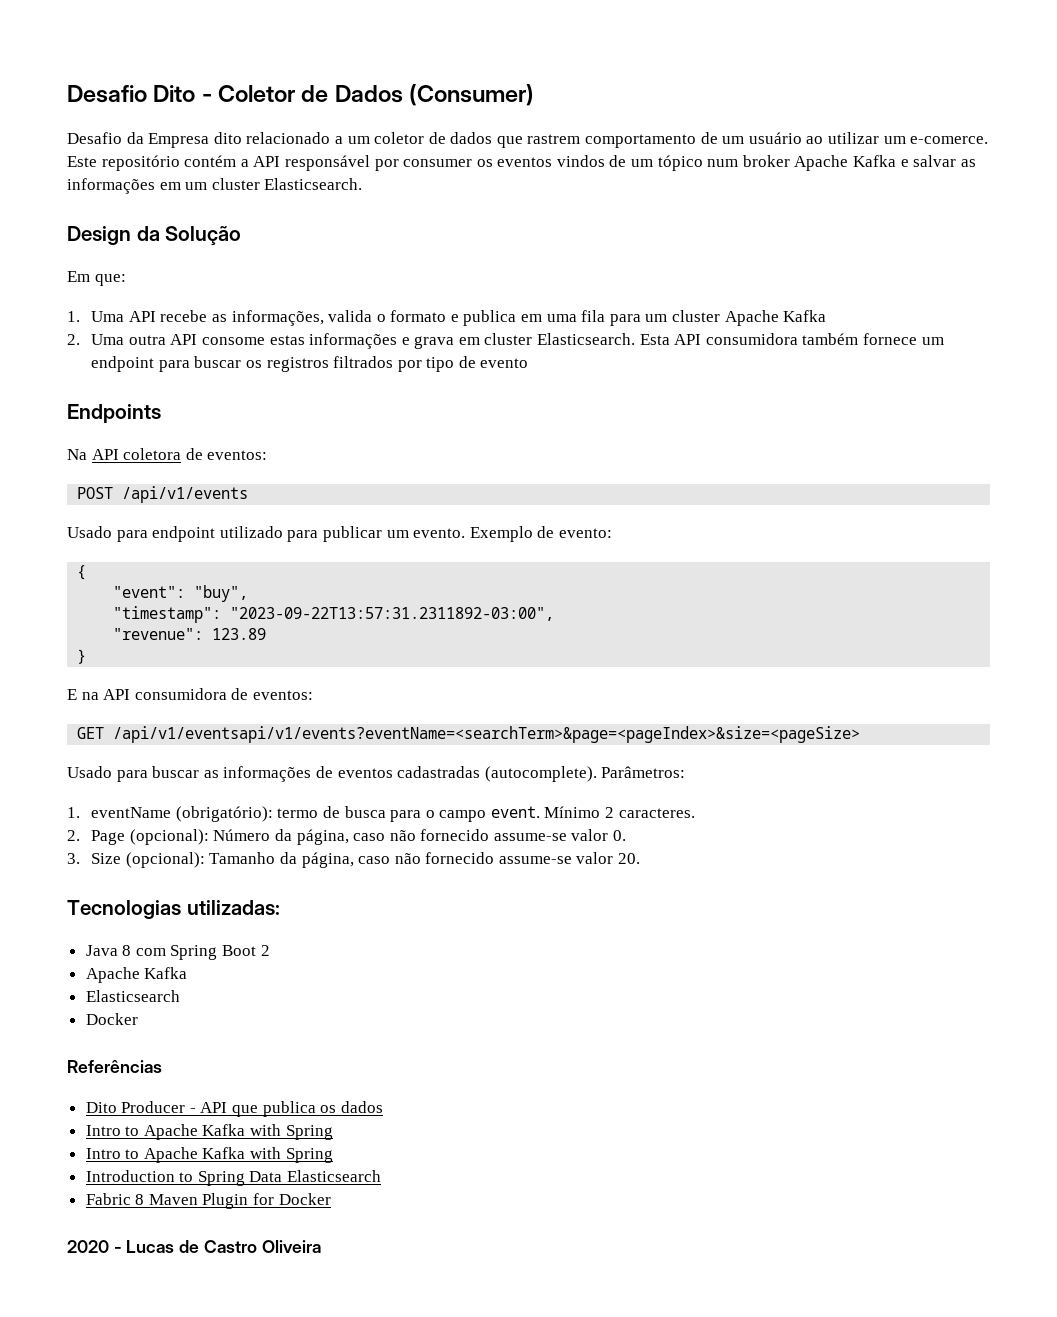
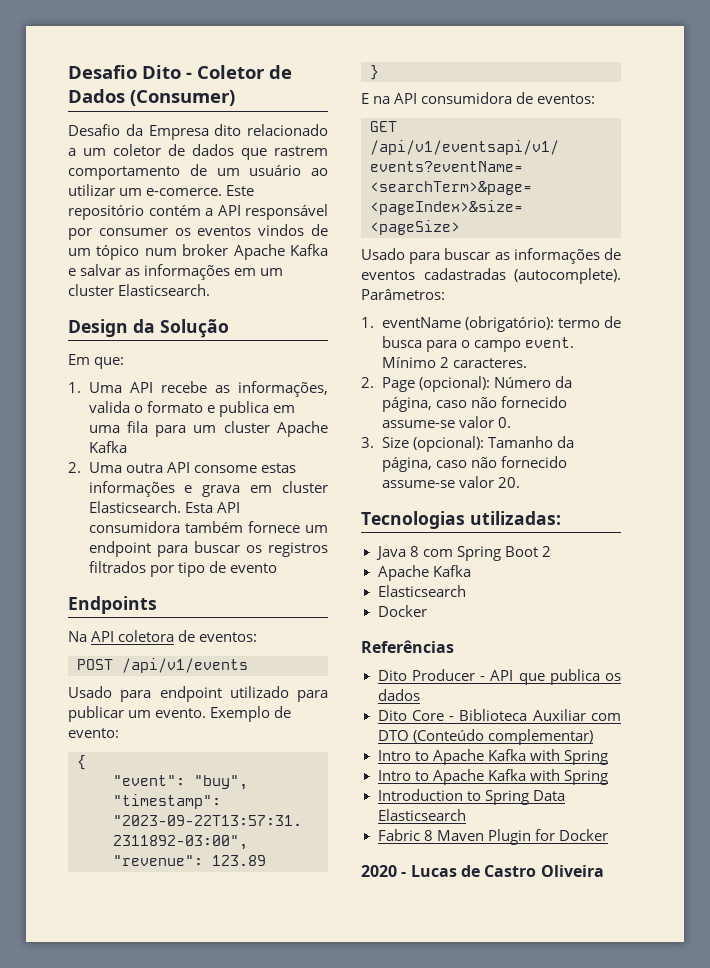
(383, 1107) none -> [377,709,621,721] [377,729,593,745] // Dito Core - Biblioteca Auxiliar com DTO (Conteúdo complementar)

